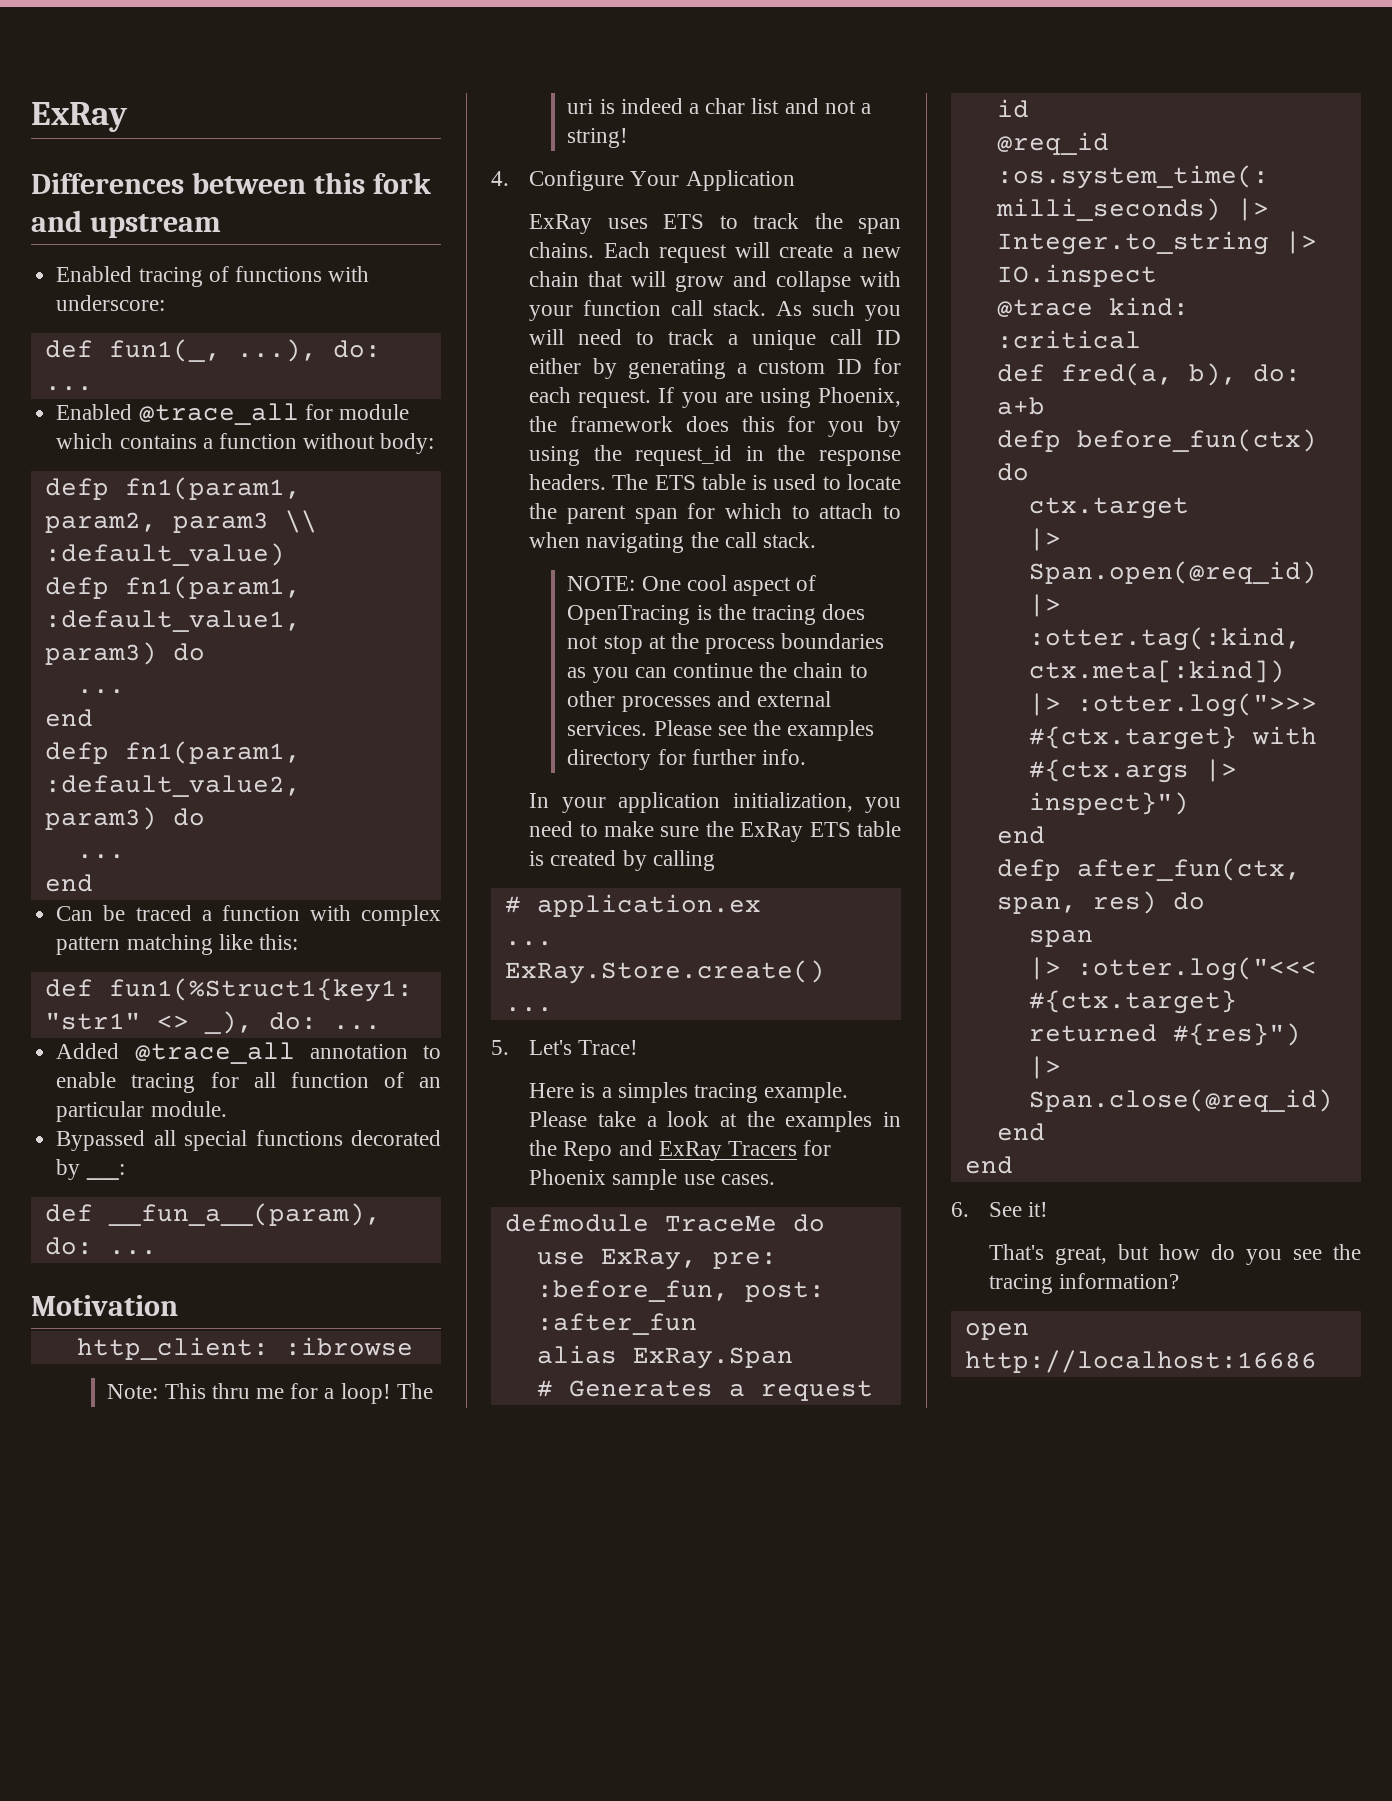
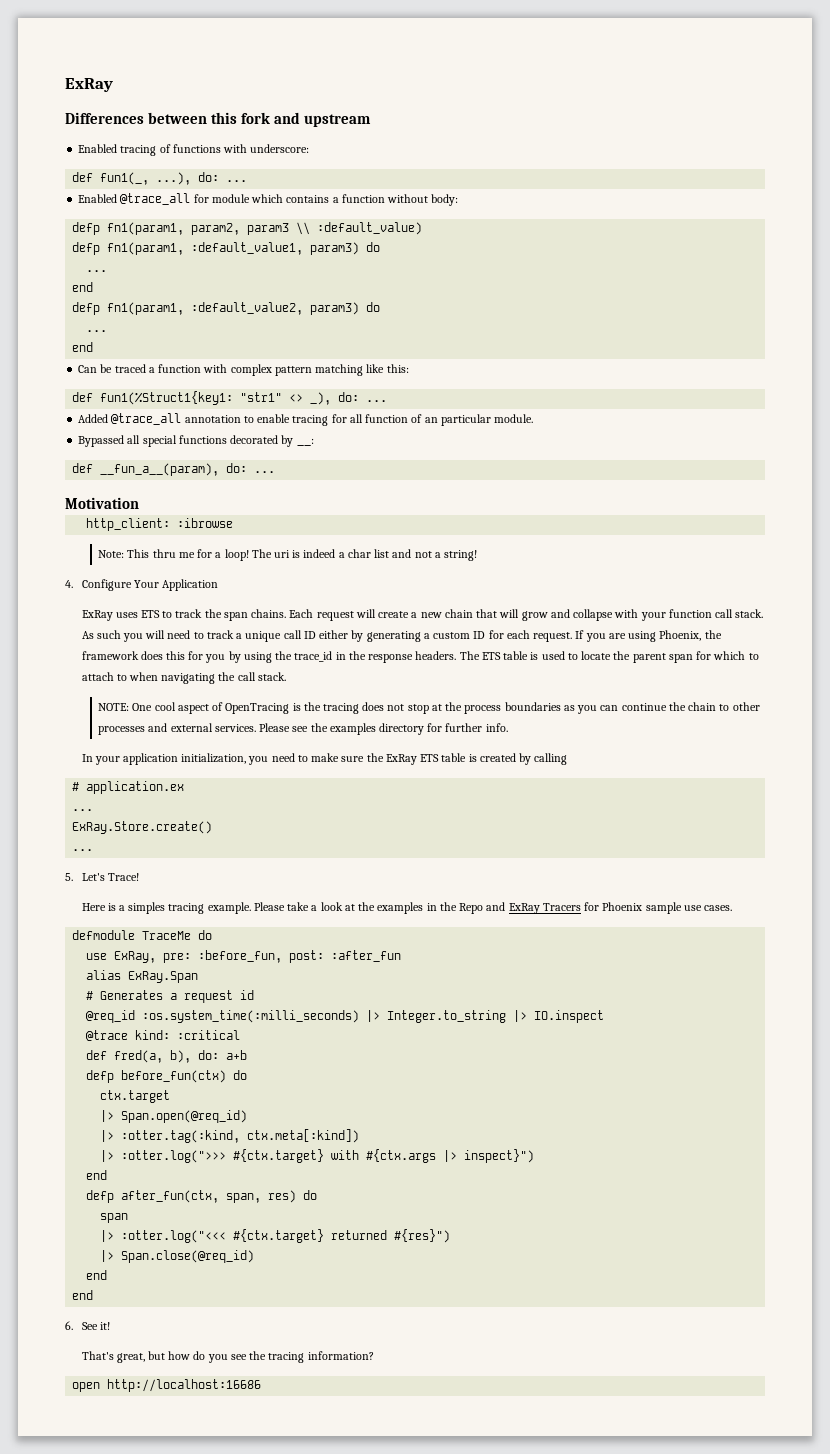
[635,445,733,466] request_id -> [294,651,333,662] trace_id

